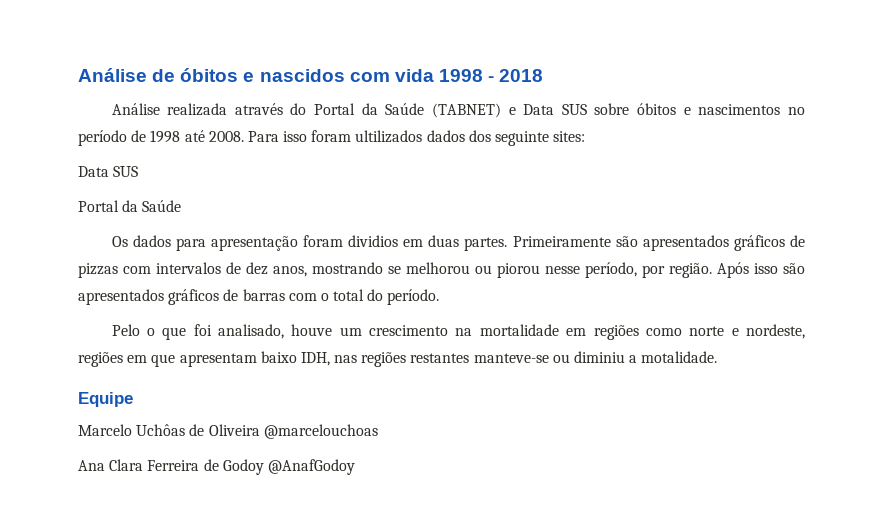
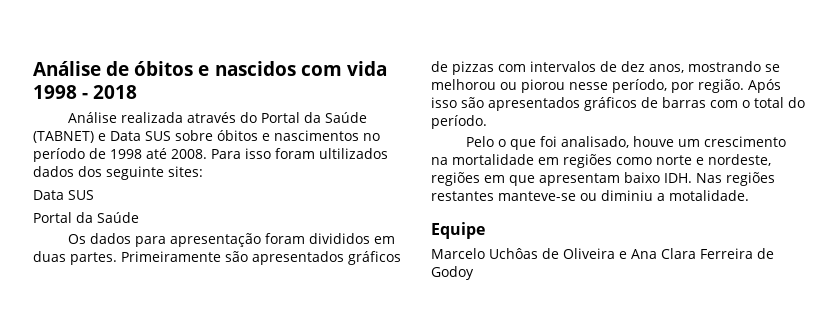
[348,235,399,247] dividios -> [309,233,371,244] divididos
[300,352,358,366] IDH, nas -> [664,173,722,183] IDH. Nas
[263,424,378,439] @marcelouchoas // -> [619,251,627,259] e
[267,459,355,475] @AnafGodoy -> (474, 273) none

